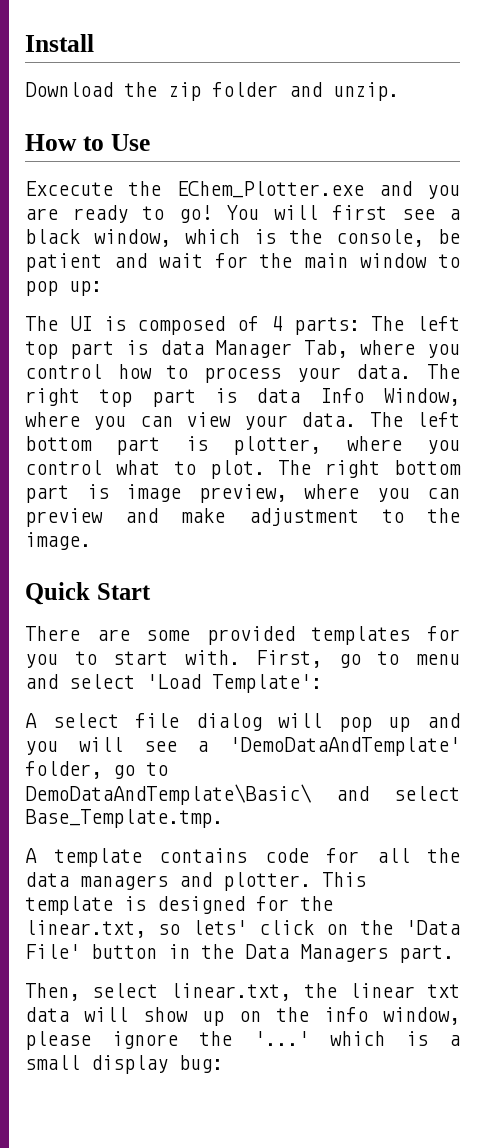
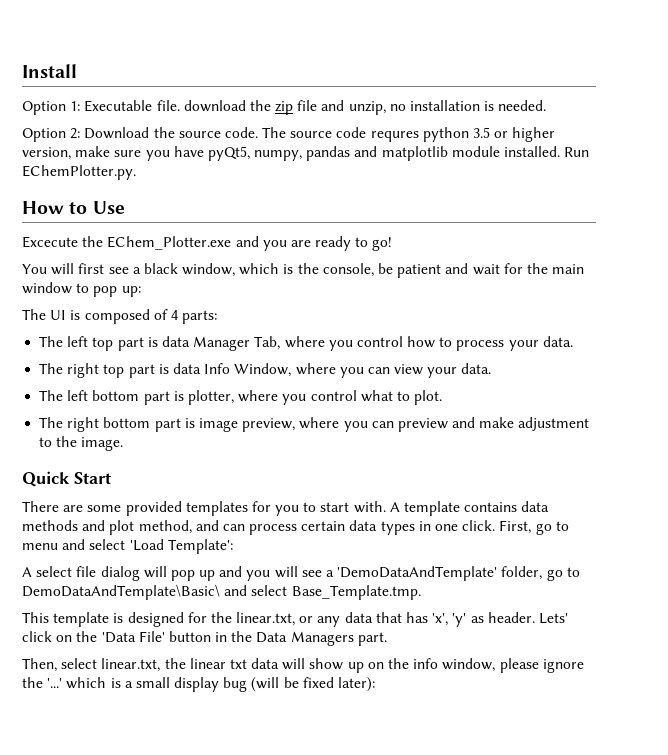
[25,82,399,101] Download the zip folder and unzip. -> [22,100,547,115] [22,127,556,142] [22,146,590,161] [22,165,136,180] Option 1: Executable file. download the zip file and unzip, no installation is needed. // Option 2: Download the source code. The source code requres python 3.5 or higher version, make sure you have pyQt5, numpy, pandas and matplotlib module installed. Run EChemPlotter.py.
(212, 214) none -> (393, 244) //
(360, 326) none -> (218, 317) //
(412, 371) none -> (573, 341) //
(357, 419) none -> (492, 368) //
(265, 469) none -> (443, 397) //
(240, 657) none -> [389,501,550,516] [22,520,496,535] A template contains data methods and plot method, and can process certain data types in one click.
[25,848,460,867] [25,872,311,891] A template contains code for all the data managers and plotter. -> (421, 592) none
[158,920,247,935] so lets' -> [299,612,568,627] or any data that has 'x', 'y' as header. Lets'
[179,1055,223,1073] bug: -> [223,677,376,692] bug (will be fixed later):

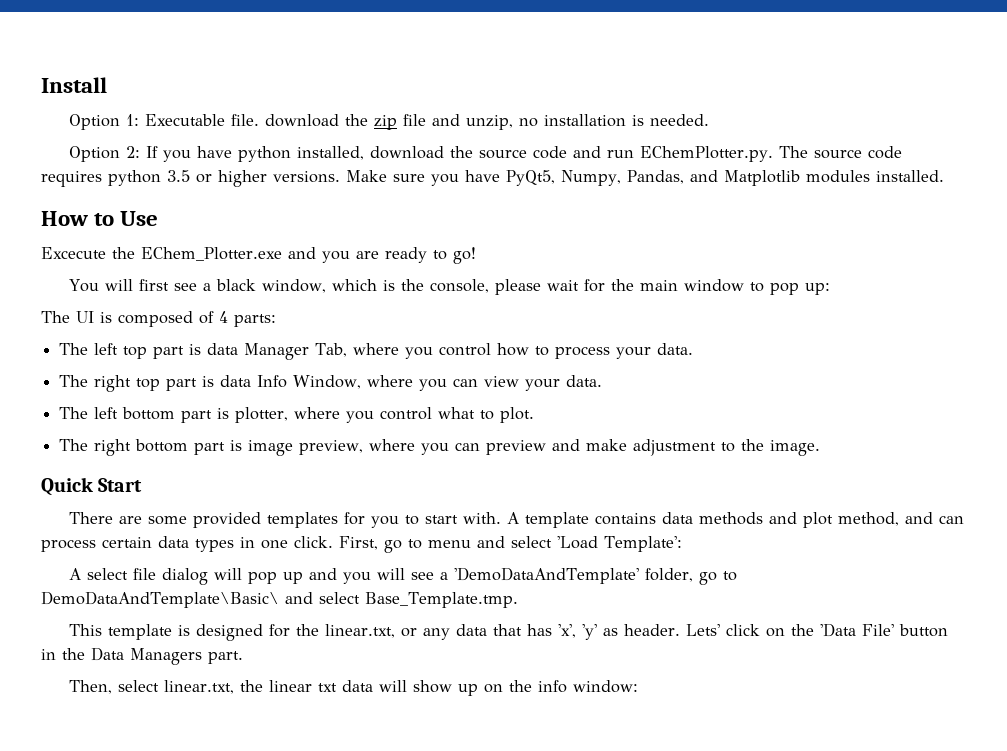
[84,127,258,139] Download the source code. -> [146,146,774,162] If you have python installed, download the source code and run EChemPlotter.py.
[370,131,419,142] requres -> [41,171,102,187] requires
[22,146,111,160] version, make -> [273,170,387,183] versions. Make
[207,146,500,161] pyQt5, numpy, pandas and matplotlib module -> [506,170,870,186] PyQt5, Numpy, Pandas, and Matplotlib modules
[564,147,590,157] [22,165,136,180] Run EChemPlotter.py. -> (944, 176) none
[378,263,469,278] be patient and -> [495,279,542,295] please
[442,658,584,673] [22,677,376,692] window, please ignore the '...' which is a small display bug (will be fixed later): -> [573,680,639,693] window:

